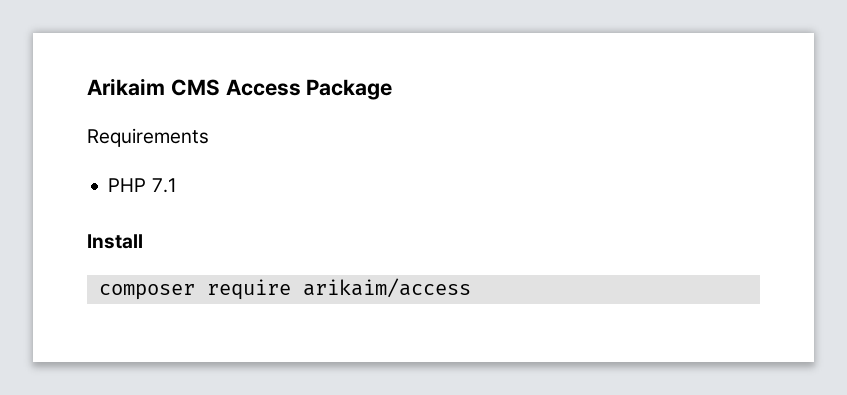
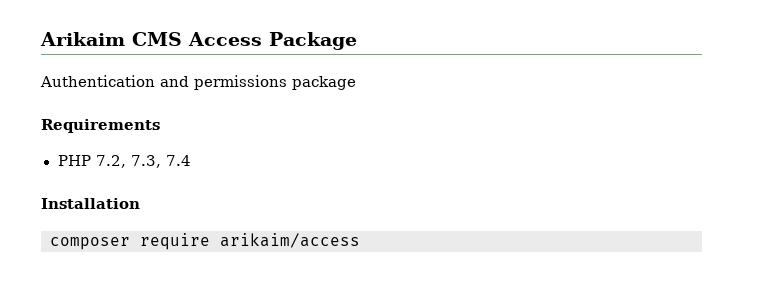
[87,128,209,147] [108,178,177,193] [87,234,143,249] Requirements // PHP 7.1 // Install -> [40,75,356,90] [41,119,160,133] [57,155,191,168] [41,198,140,209] Authentication and permissions package // Requirements // PHP 7.2, 7.3, 7.4 // Installation

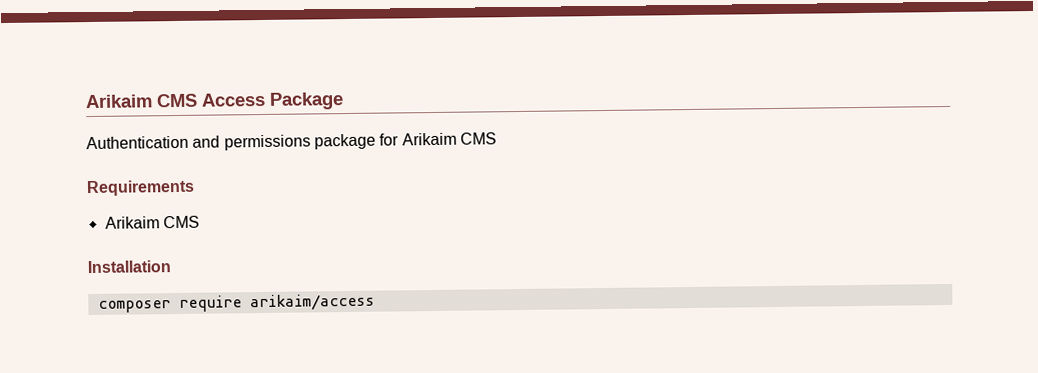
[41,119,160,133] [57,155,191,168] // Requirements // PHP 7.2, 7.3, 7.4 -> [379,132,497,146] [86,179,195,197] [104,215,200,229] for Arikaim CMS // Requirements // Arikaim CMS

